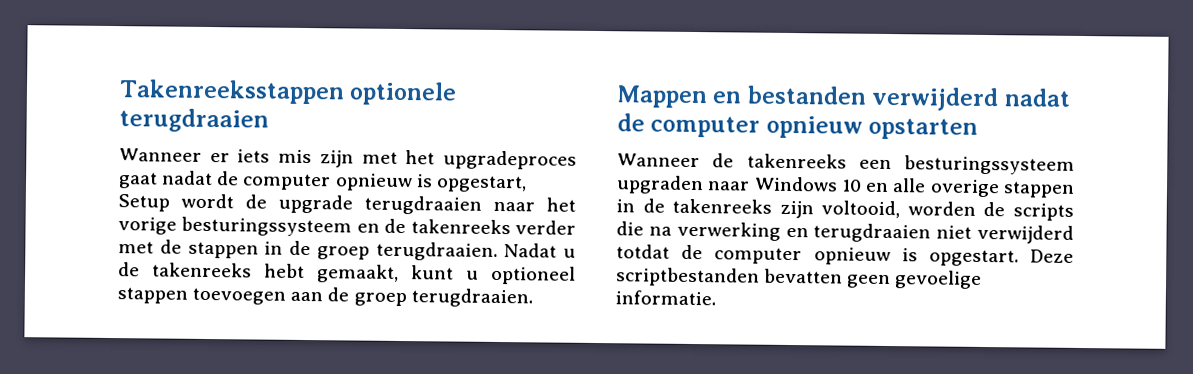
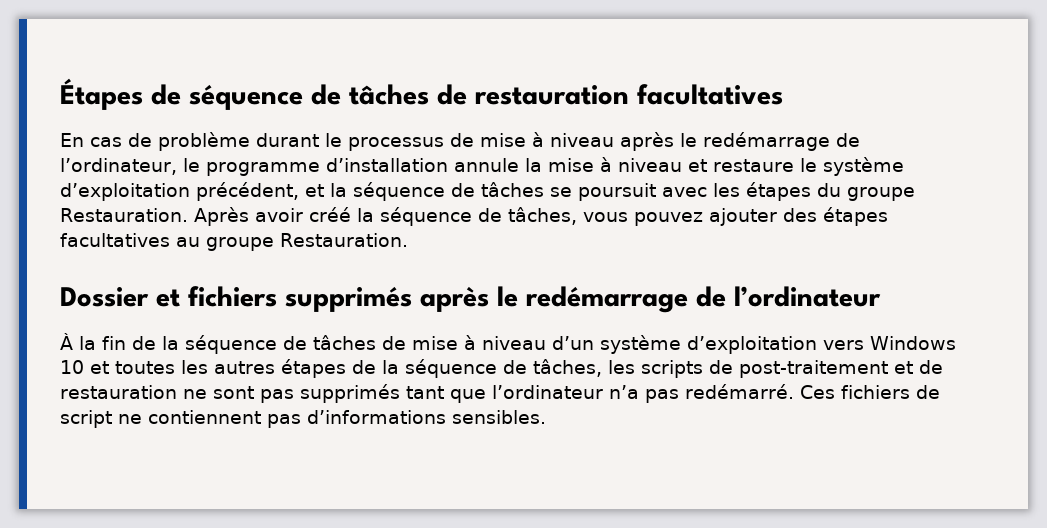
[119,79,458,106] [119,108,269,133] [119,148,577,170] [118,170,527,193] [118,193,576,215] [118,216,576,237] [118,239,576,261] [118,262,576,285] [117,287,533,308] [617,85,1071,112] [617,113,979,140] [617,153,1075,175] [616,175,1075,198] [616,198,1074,221] [616,221,1074,244] [616,244,1074,267] [615,267,983,289] [615,290,716,306] Takenreeksstappen optionele terugdraaien // Wanneer er iets mis zijn met het upgradeproces gaat nadat de computer opnieuw is opgestart, Setup wordt de upgrade terugdraaien naar het vorige besturingssysteem en de takenreeks verder met de stappen in de groep terugdraaien. Nadat u de takenreeks hebt gemaakt, kunt u optioneel stappen toevoegen aan de groep terugdraaien. // Mappen en bestanden verwijderd nadat de computer opnieuw opstarten // Wanneer de takenreeks een besturingssysteem upgraden naar Windows 10 en alle overige stappen in de takenreeks zijn voltooid, worden de scripts die na verwerking en terugdraaien niet verwijderd totdat de computer opnieuw is opgestart. Deze scriptbestanden bevatten geen gevoelige informatie. -> [60,78,783,110] [60,132,860,151] [60,157,904,176] [60,182,915,201] [60,207,888,226] [60,233,408,251] [60,286,881,313] [60,333,956,354] [60,359,943,378] [60,384,940,403] [60,410,546,428] Étapes de séquence de tâches de restauration facultatives // En cas de problème durant le processus de mise à niveau après le redémarrage de l’ordinateur, le programme d’installation annule la mise à niveau et restaure le système d’exploitation précédent, et la séquence de tâches se poursuit avec les étapes du groupe Restauration. Après avoir créé la séquence de tâches, vous pouvez ajouter des étapes facultatives au groupe Restauration. // Dossier et fichiers supprimés après le redémarrage de l’ordinateur // À la fin de la séquence de tâches de mise à niveau d’un système d’exploitation vers Windows 10 et toutes les autres étapes de la séquence de tâches, les scripts de post-traitement et de restauration ne sont pas supprimés tant que l’ordinateur n’a pas redémarré. Ces fichiers de script ne contiennent pas d’informations sensibles.

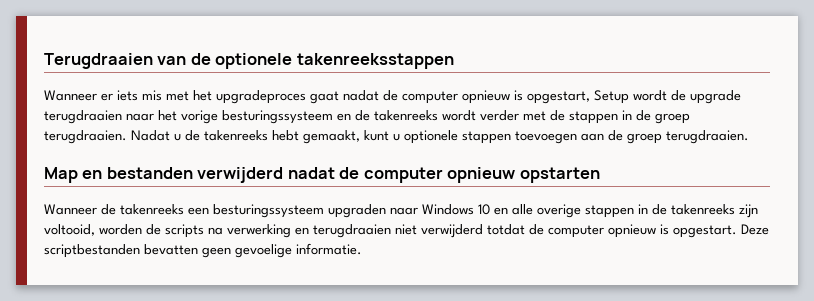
[60,78,783,110] [60,132,860,151] [60,157,904,176] [60,182,915,201] [60,207,888,226] [60,233,408,251] [60,286,881,313] [60,333,956,354] [60,359,943,378] [60,384,940,403] [60,410,546,428] Étapes de séquence de tâches de restauration facultatives // En cas de problème durant le processus de mise à niveau après le redémarrage de l’ordinateur, le programme d’installation annule la mise à niveau et restaure le système d’exploitation précédent, et la séquence de tâches se poursuit avec les étapes du groupe Restauration. Après avoir créé la séquence de tâches, vous pouvez ajouter des étapes facultatives au groupe Restauration. // Dossier et fichiers supprimés après le redémarrage de l’ordinateur // À la fin de la séquence de tâches de mise à niveau d’un système d’exploitation vers Windows 10 et toutes les autres étapes de la séquence de tâches, les scripts de post-traitement et de restauration ne sont pas supprimés tant que l’ordinateur n’a pas redémarré. Ces fichiers de script ne contiennent pas d’informations sensibles. -> [44,53,454,69] [44,90,741,104] [44,110,690,124] [44,130,749,144] [44,167,600,183] [44,204,758,218] [44,224,769,238] [44,243,362,258] Terugdraaien van de optionele takenreeksstappen // Wanneer er iets mis met het upgradeproces gaat nadat de computer opnieuw is opgestart, Setup wordt de upgrade terugdraaien naar het vorige besturingssysteem en de takenreeks wordt verder met de stappen in de groep terugdraaien. Nadat u de takenreeks hebt gemaakt, kunt u optionele stappen toevoegen aan de groep terugdraaien. // Map en bestanden verwijderd nadat de computer opnieuw opstarten // Wanneer de takenreeks een besturingssysteem upgraden naar Windows 10 en alle overige stappen in de takenreeks zijn voltooid, worden de scripts na verwerking en terugdraaien niet verwijderd totdat de computer opnieuw is opgestart. Deze scriptbestanden bevatten geen gevoelige informatie.

